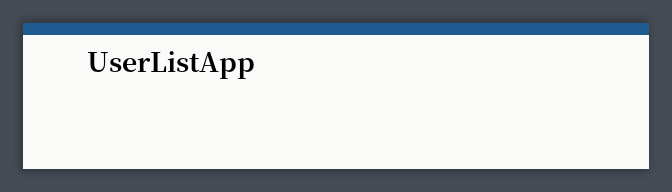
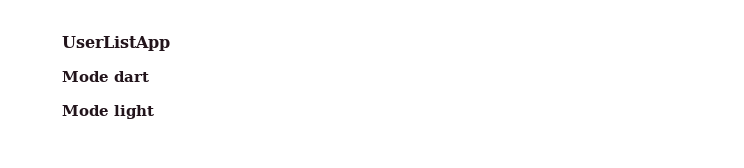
(255, 65) none -> [62,71,149,82] [62,105,154,119] // Mode dart // Mode light

